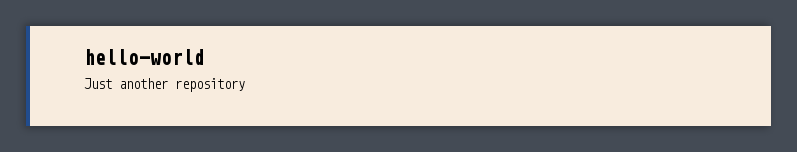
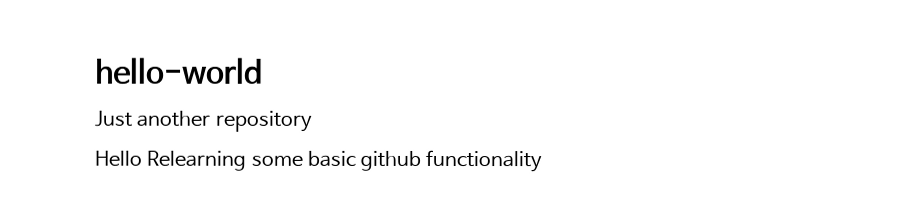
(245, 85) none -> [94,149,543,173] // Hello Relearning some basic github functionality

